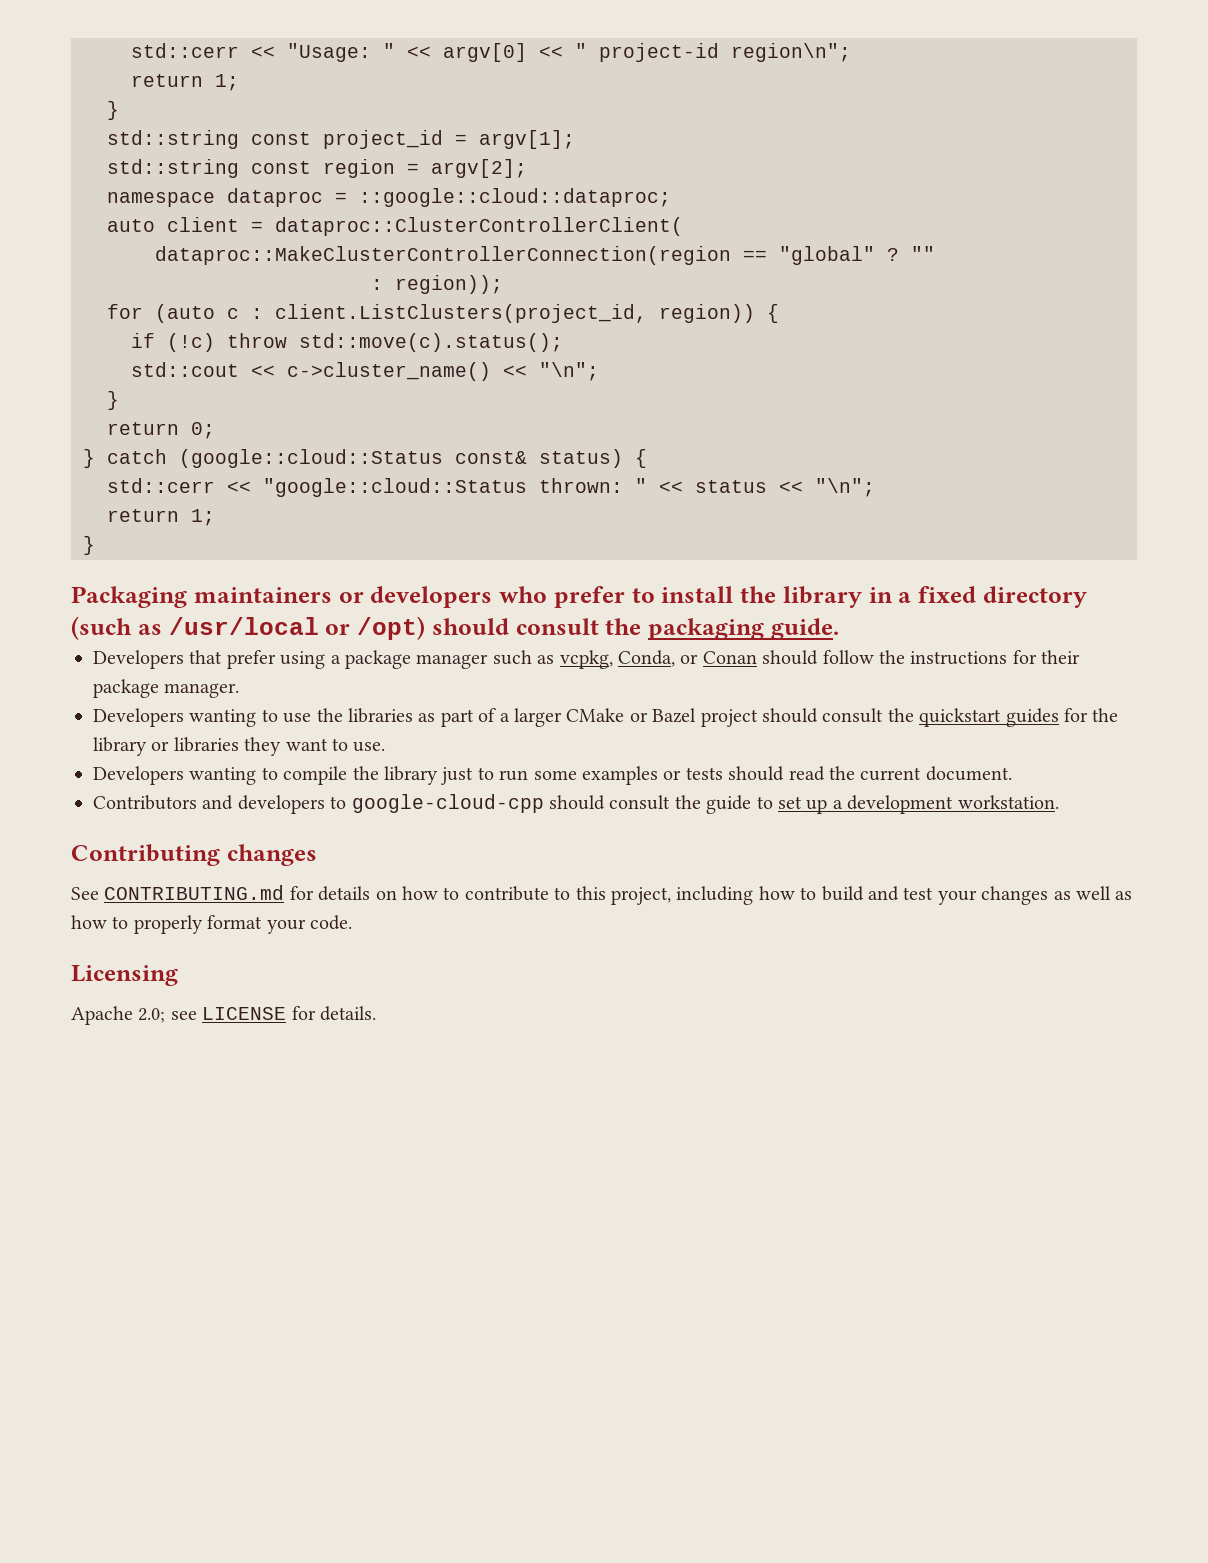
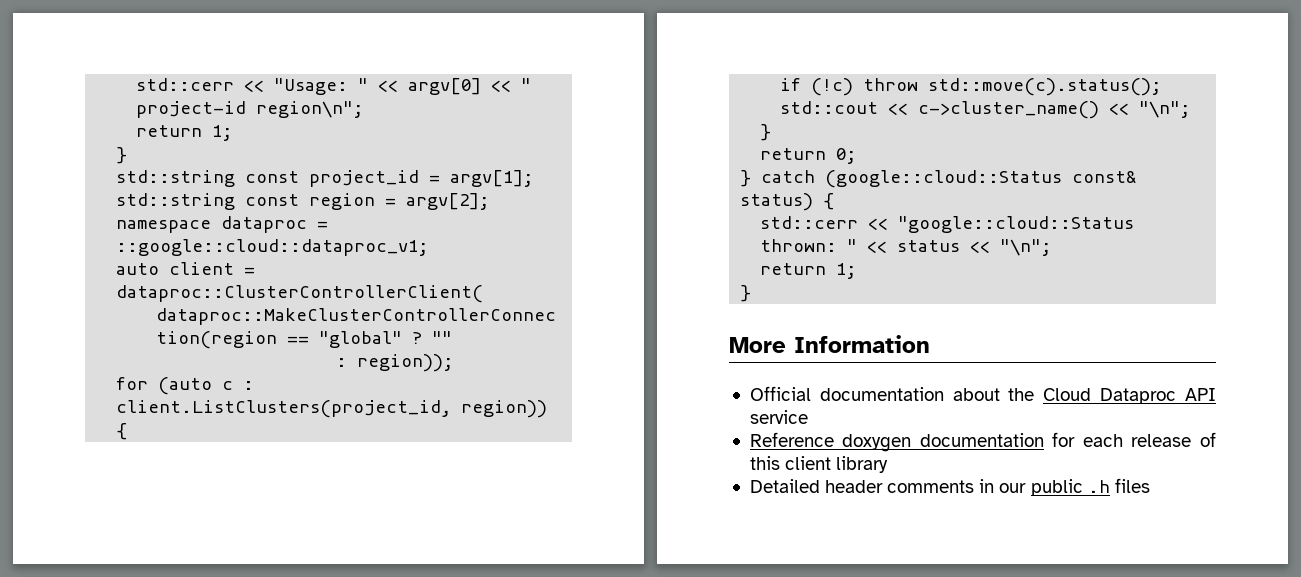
[359,188,671,207] ::google::cloud::dataproc; -> [116,239,429,256] ::google::cloud::dataproc_v1;
[71,586,1087,608] [71,616,839,640] [93,650,1081,669] [93,679,240,698] [93,708,1119,727] [93,737,386,756] [93,766,1012,785] [93,794,1059,814] [71,844,317,866] [71,885,1133,905] [71,915,352,934] [71,965,178,986] [71,1006,376,1025] Packaging maintainers or developers who prefer to install the library in a fixed directory (such as /usr/local or /opt) should consult the packaging guide. // Developers that prefer using a package manager such as vcpkg, Conda, or Conan should follow the instructions for their package manager. // Developers wanting to use the libraries as part of a larger CMake or Bazel project should consult the quickstart guides for the library or libraries they want to use. // Developers wanting to compile the library just to run some examples or tests should read the current document. // Contributors and developers to google-cloud-cpp should consult the guide to set up a development workstation. // Contributing changes // See CONTRIBUTING.md for details on how to contribute to this project, including how to build and test your changes as well as how to properly format your code. // Licensing // Apache 2.0; see LICENSE for details. -> [729,335,930,353] [749,386,1216,404] [749,410,808,424] [749,432,1216,452] [749,456,889,473] [749,478,1150,496] More Information // Official documentation about the Cloud Dataproc API service // Reference doxygen documentation for each release of this client library // Detailed header comments in our public .h files

